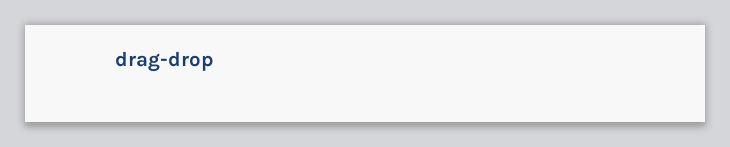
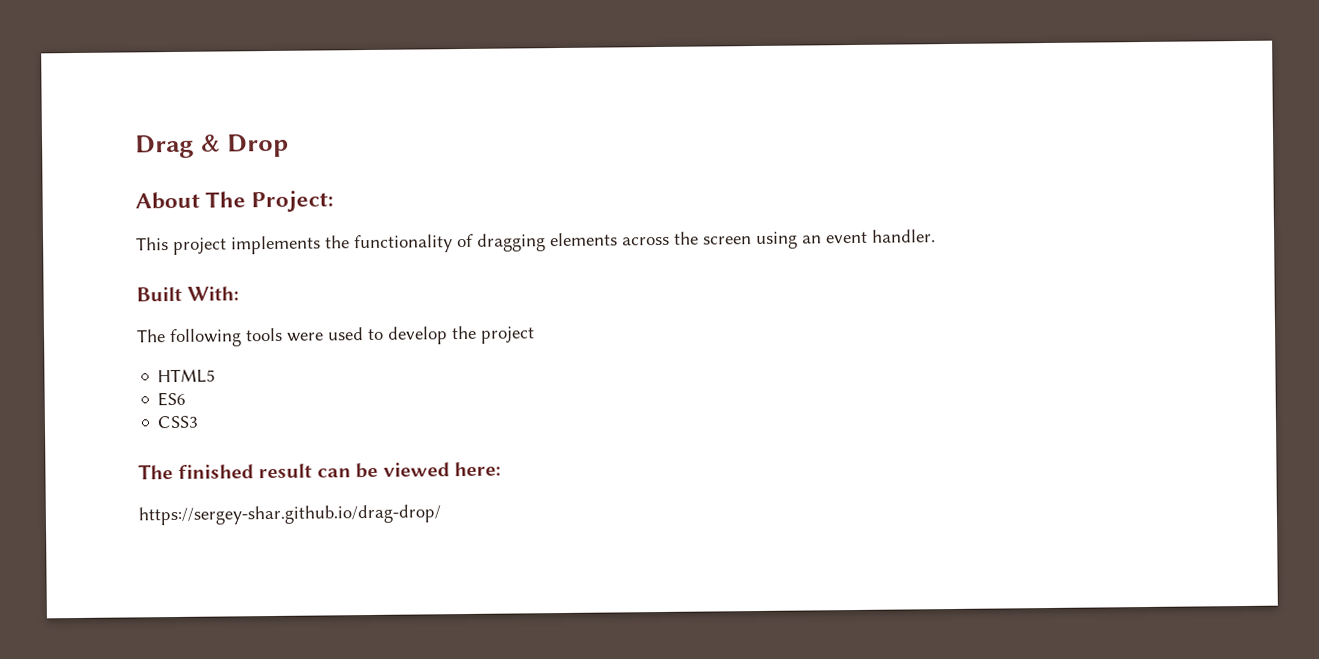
[115,51,214,72] drag-drop -> [134,133,290,159] [135,190,335,213] [136,229,936,256] [136,286,239,302] [136,325,535,348] [157,368,217,384] [157,391,187,407] [157,415,199,429] [138,461,502,480] [138,504,441,526] Drag & Drop // About The Project: // This project implements the functionality of dragging elements across the screen using an event handler. // Built With: // The following tools were used to develop the project // HTML5 // ES6 // CSS3 // The finished result can be viewed here: // https://sergey-shar.github.io/drag-drop/

